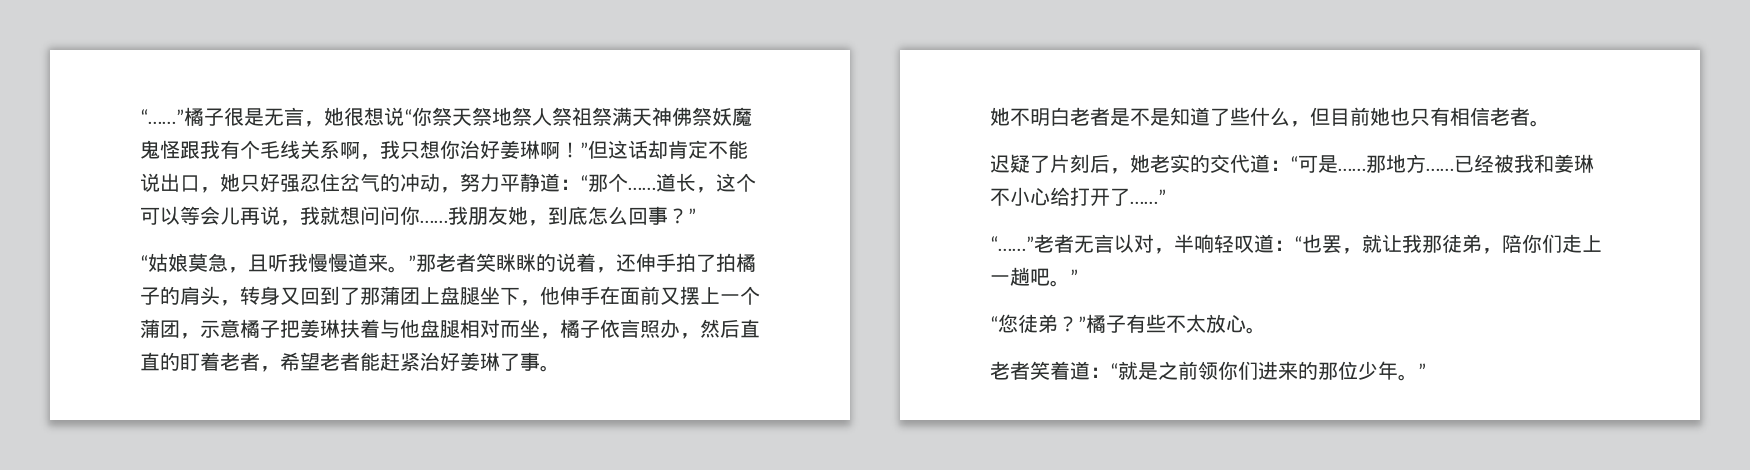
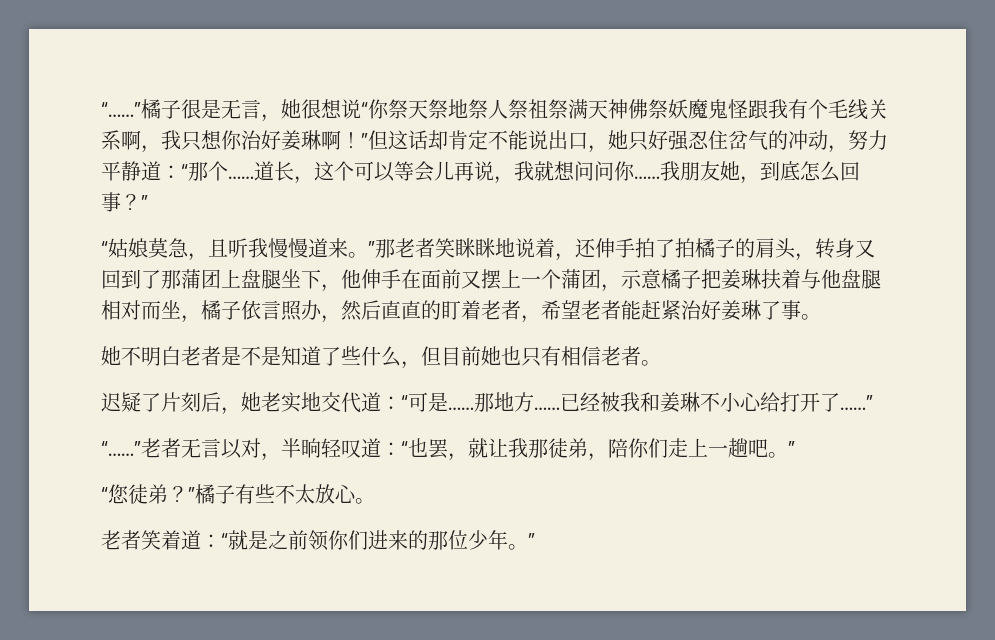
[536,253,556,272] 的 -> [495,238,515,257] 地
[1190,154,1210,173] 的 -> [301,392,321,411] 地
[1194,234,1214,253] 响 -> [301,438,321,458] 晌

